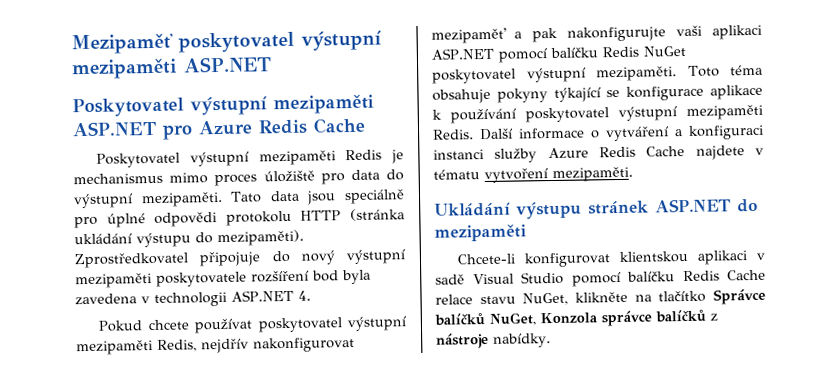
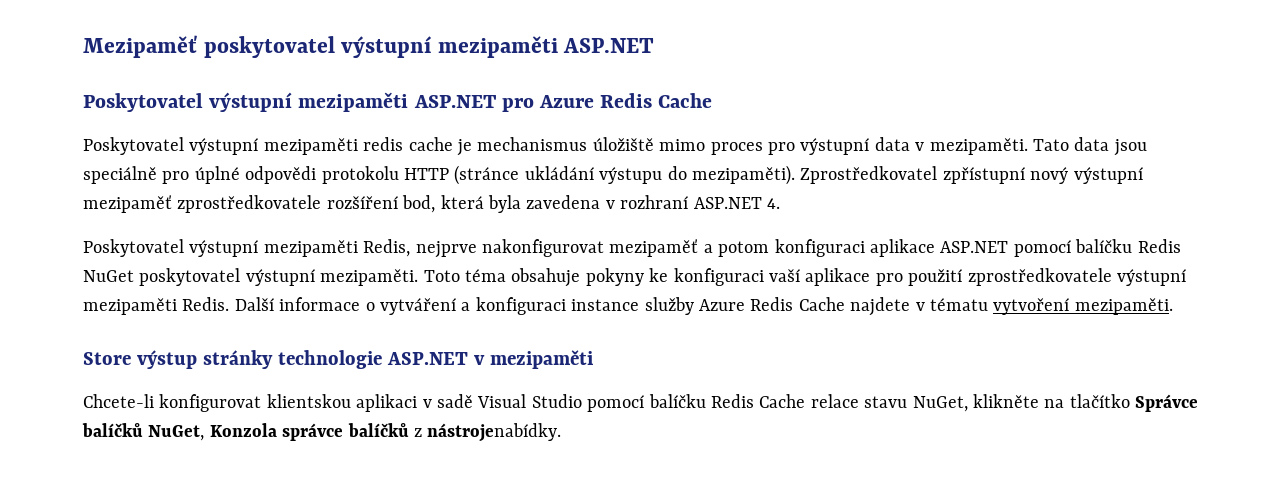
[345,149,383,161] Redis -> [363,137,453,151] redis cache
(163, 178) none -> [592,137,654,151] úložiště
[263,169,404,185] [73,193,134,209] úložiště pro data do výstupní -> [767,137,925,155] pro výstupní data v
[350,208,405,222] (stránka -> [454,165,520,185] (stránce
[199,249,407,267] [75,269,339,289] připojuje do nový výstupní mezipaměti poskytovatele rozšíření bod -> [942,167,1143,184] [83,195,484,213] zpřístupní nový výstupní mezipaměť zprostředkovatele rozšíření bod, která
[154,291,227,307] technologii -> [620,195,689,209] rozhraní
[98,317,343,334] Pokud chcete používat poskytovatel -> [83,239,184,257] Poskytovatel
[201,338,249,354] nejdřív -> [415,241,477,258] nejprve
[532,24,762,43] pak nakonfigurujte vaši aplikaci -> [718,239,935,257] potom konfiguraci aplikace
[553,84,763,102] [432,107,609,124] týkající se konfigurace aplikace k používání poskytovatel -> [649,268,1112,286] ke konfiguraci vaší aplikace pro použití zprostředkovatele
[433,149,484,160] instanci -> [571,299,640,311] instance
[434,198,758,220] Ukládání výstupu stránek ASP.NET do -> [83,350,485,369] Store výstup stránky technologie ASP.NET v
[436,332,551,349] nástroje nabídky. -> [427,423,562,442] nástrojenabídky.

